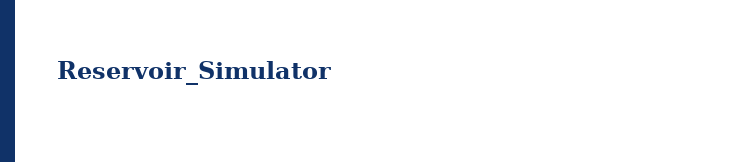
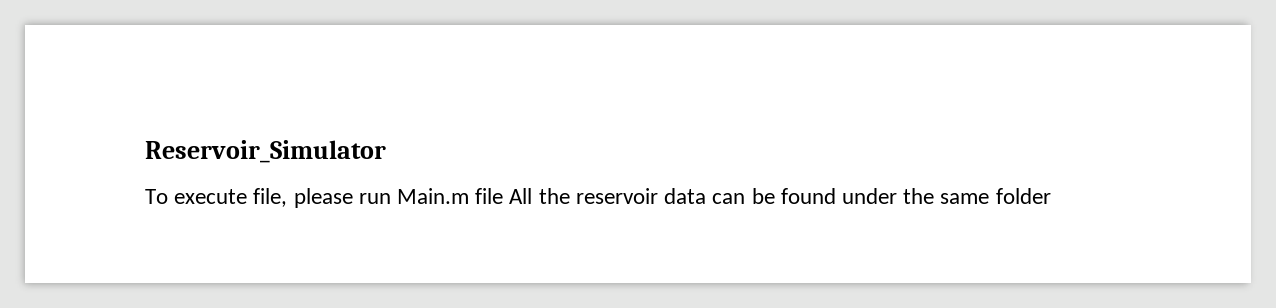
(331, 73) none -> [145,188,1051,208] // To execute file, please run Main.m file All the reservoir data can be found under the same folder

